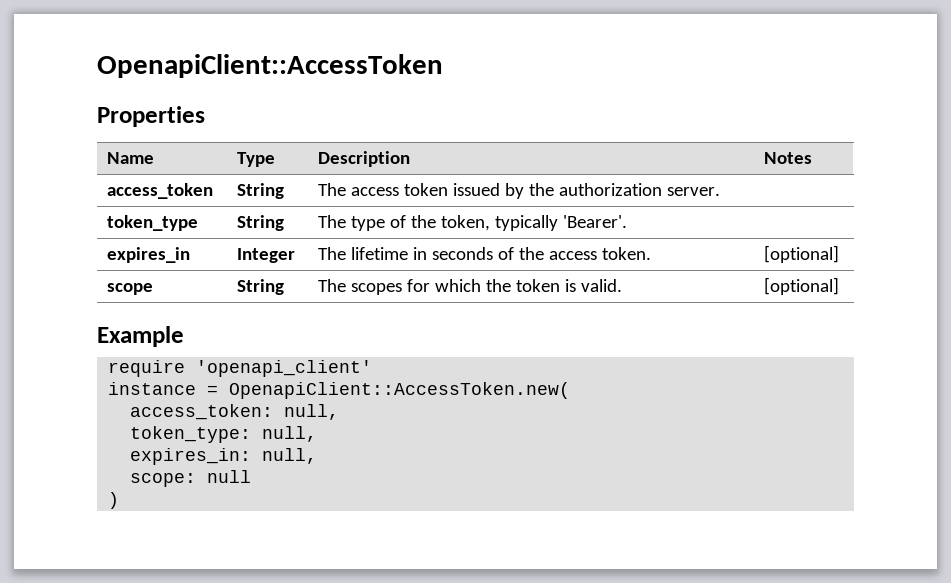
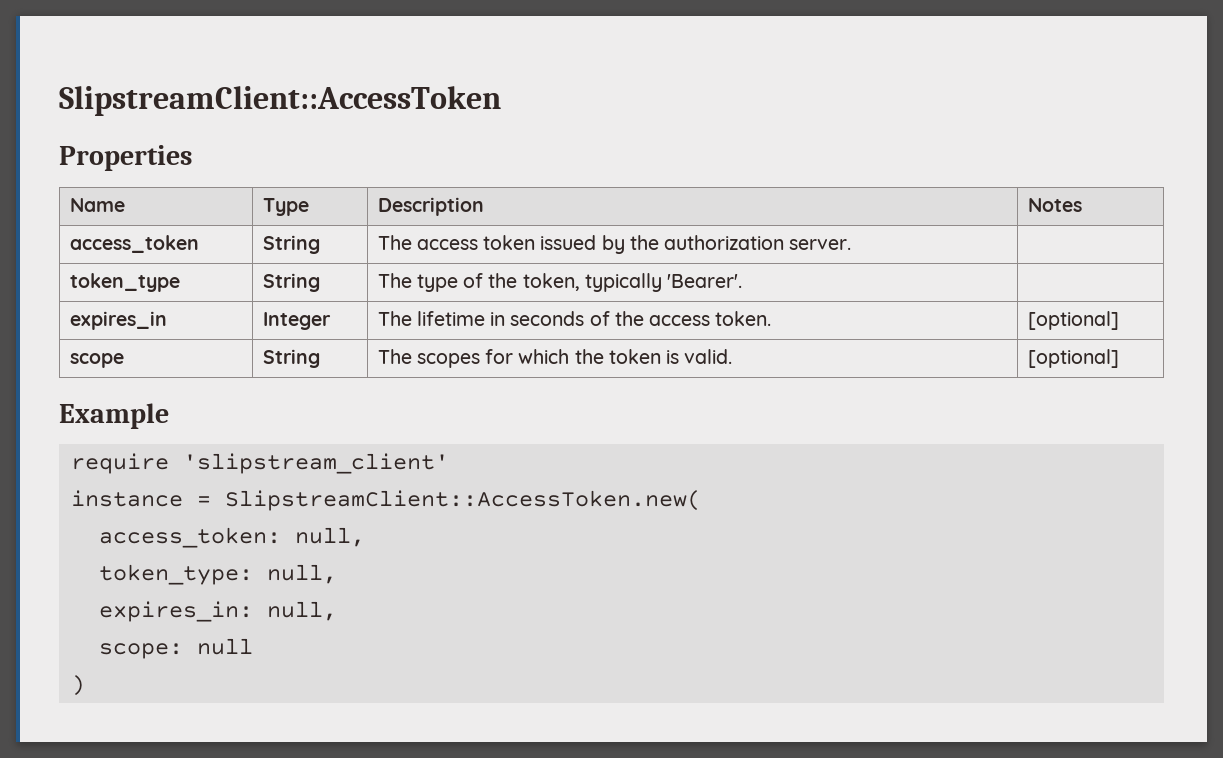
[97,54,443,78] OpenapiClient::AccessToken -> [59,86,501,116] SlipstreamClient::AccessToken
[196,360,373,377] 'openapi_client' -> [182,453,449,474] 'slipstream_client'
[229,382,571,399] OpenapiClient::AccessToken.new( -> [224,490,701,511] SlipstreamClient::AccessToken.new(

